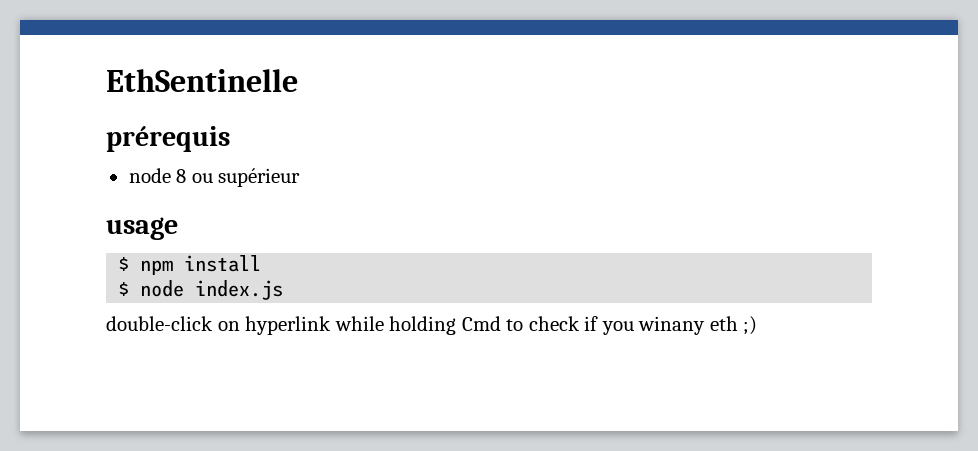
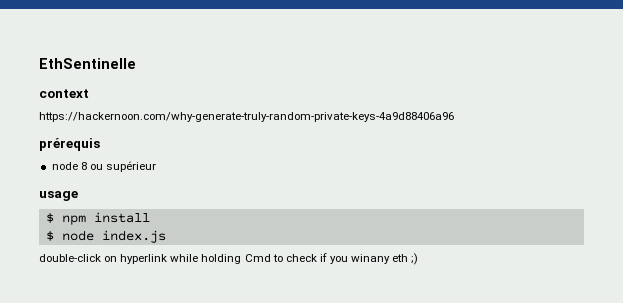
(298, 80) none -> [39,89,89,98] [39,112,454,122] // context // https://hackernoon.com/why-generate-truly-random-private-keys-4a9d88406a96

